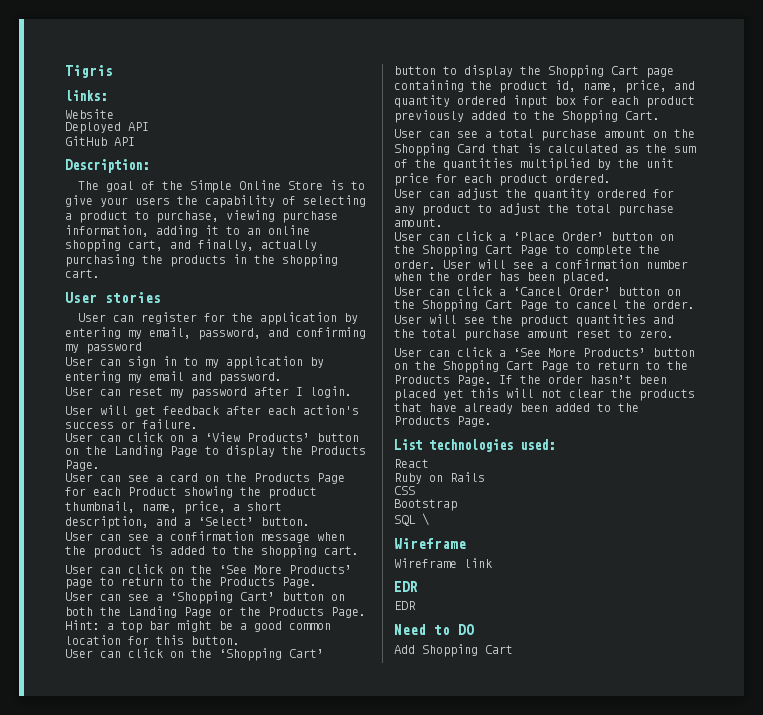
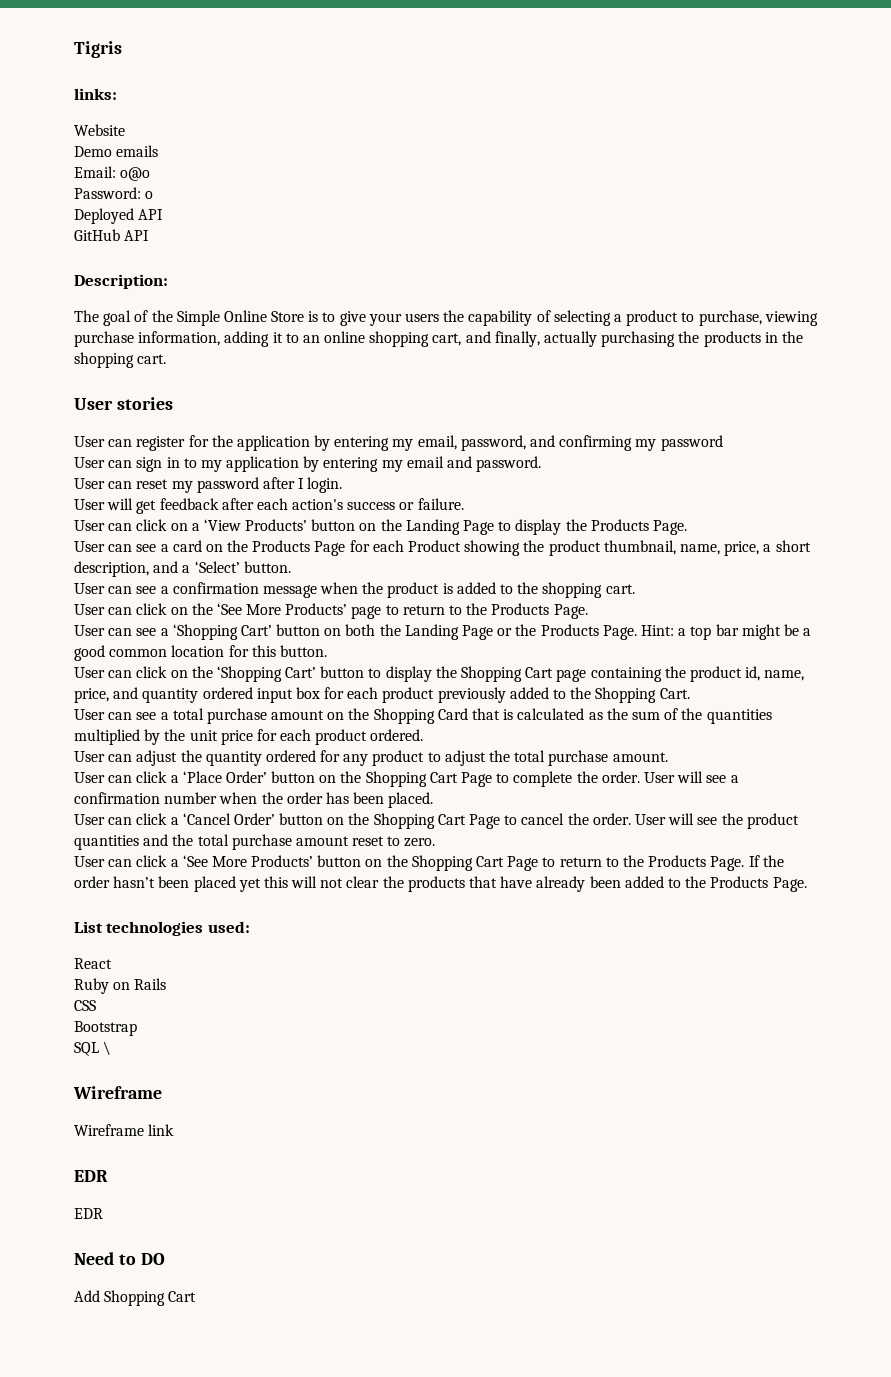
(114, 114) none -> [74,145,159,157] [74,166,151,181] [74,187,154,199] // Demo emails // Email: o@o // Password: o

